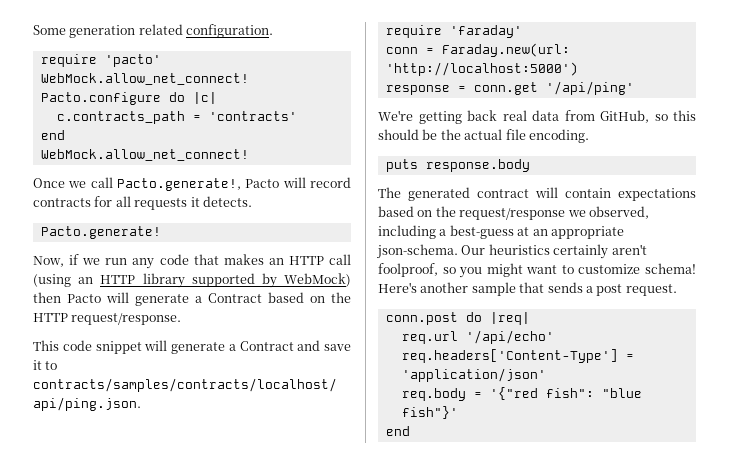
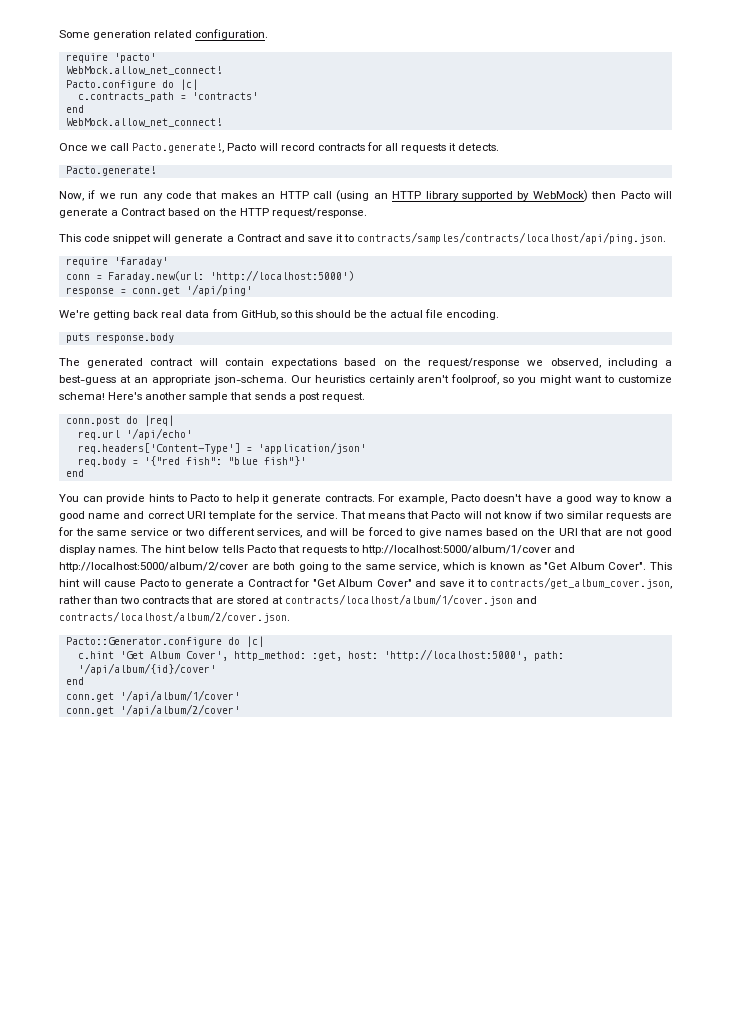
(410, 431) none -> [59,494,672,504] [59,510,672,521] [58,527,672,538] [59,545,576,555] [59,562,673,572] [59,577,672,589] [59,594,537,606] [59,611,290,623] [65,636,264,647] [77,649,564,661] [77,663,216,675] [65,677,84,685] [65,690,240,702] [65,704,240,716] // You can provide hints to Pacto to help it generate contracts. For example, Pacto doesn't have a good way to know a good name and correct URI template for the service. That means that Pacto will not know if two similar requests are for the same service or two different services, and will be forced to give names based on the URI that are not good display names. The hint below tells Pacto that requests to http://localhost:5000/album/1/cover and http://localhost:5000/album/2/cover are both going to the same service, which is known as "Get Album Cover". This hint will cause Pacto to generate a Contract for "Get Album Cover" and save it to contracts/get_album_cover.json, rather than two contracts that are stored at contracts/localhost/album/1/cover.json and contracts/localhost/album/2/cover.json. // Pacto::Generator.configure do |c| // c.hint 'Get Album Cover', http_method: :get, host: 'http://localhost:5000', path: '/api/album/{id}/cover' // end // conn.get '/api/album/1/cover' // conn.get '/api/album/2/cover'

